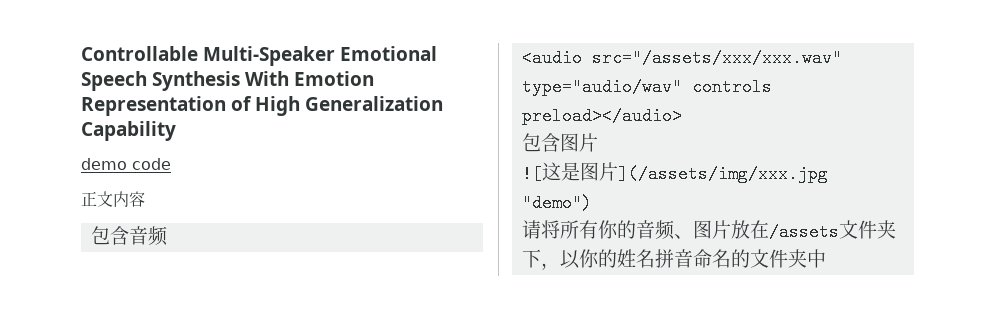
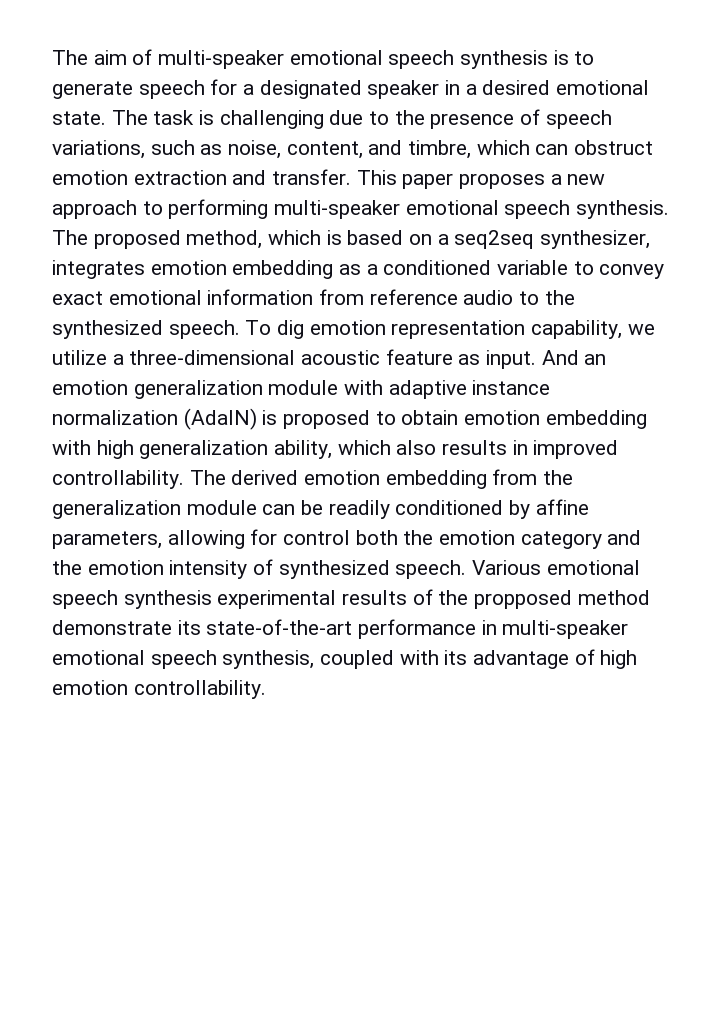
[81,46,438,66] [81,71,375,91] [81,96,444,116] [81,121,176,141] [81,158,171,170] [81,191,145,207] [90,226,168,246] [521,49,842,67] [521,78,772,96] [521,107,682,125] [521,133,598,152] [521,162,828,183] [521,194,592,212] [521,220,896,241] [521,249,826,270] Controllable Multi-Speaker Emotional Speech Synthesis With Emotion Representation of High Generalization Capability // demo code // 正文内容 // 包含音频 // <audio src="/assets/xxx/xxx.wav" type="audio/wav" controls preload></audio> // 包含图片 // ![这是图片](/assets/img/xxx.jpg "demo") // 请将所有你的音频、图片放在/assets文件夹下，以你的姓名拼音命名的文件夹中 -> [52,49,595,69] [52,79,650,99] [52,109,612,129] [52,140,654,159] [52,169,606,189] [52,199,670,219] [52,230,651,249] [52,260,665,279] [52,289,575,305] [52,320,655,339] [52,349,607,369] [52,380,551,399] [52,408,647,430] [52,440,619,459] [52,469,574,489] [52,499,589,519] [52,529,642,549] [52,559,640,579] [52,589,650,609] [52,619,629,639] [52,649,638,669] [52,680,266,699] The aim of multi-speaker emotional speech synthesis is to generate speech for a designated speaker in a desired emotional state. The task is challenging due to the presence of speech variations, such as noise, content, and timbre, which can obstruct emotion extraction and transfer. This paper proposes a new approach to performing multi-speaker emotional speech synthesis. The proposed method, which is based on a seq2seq synthesizer, integrates emotion embedding as a conditioned variable to convey exact emotional information from reference audio to the synthesized speech. To dig emotion representation capability, we utilize a three-dimensional acoustic feature as input. And an emotion generalization module with adaptive instance normalization (AdaIN) is proposed to obtain emotion embedding with high generalization ability, which also results in improved controllability. The derived emotion embedding from the generalization module can be readily conditioned by affine parameters, allowing for control both the emotion category and the emotion intensity of synthesized speech. Various emotional speech synthesis experimental results of the propposed method demonstrate its state-of-the-art performance in multi-speaker emotional speech synthesis, coupled with its advantage of high emotion controllability.

